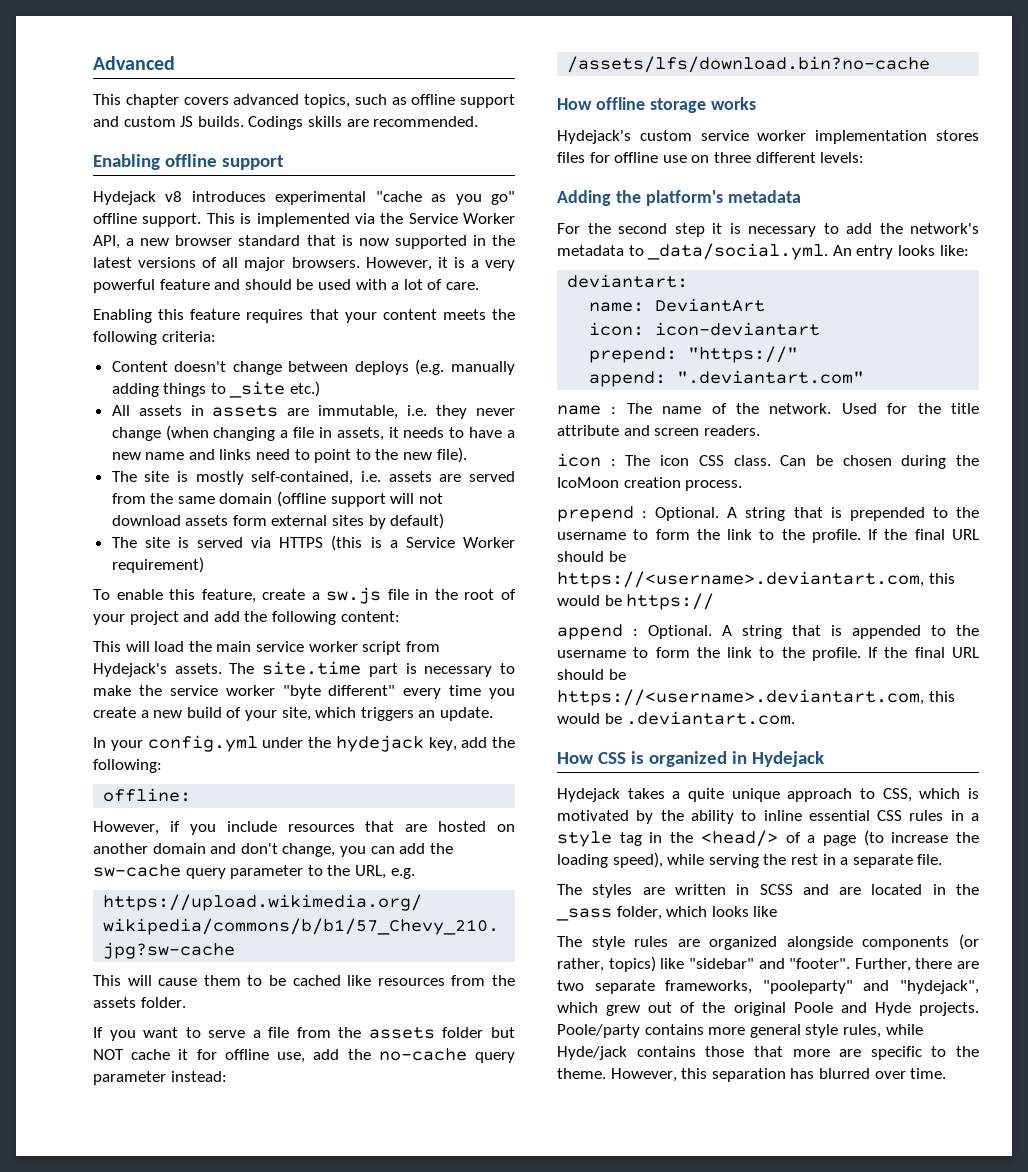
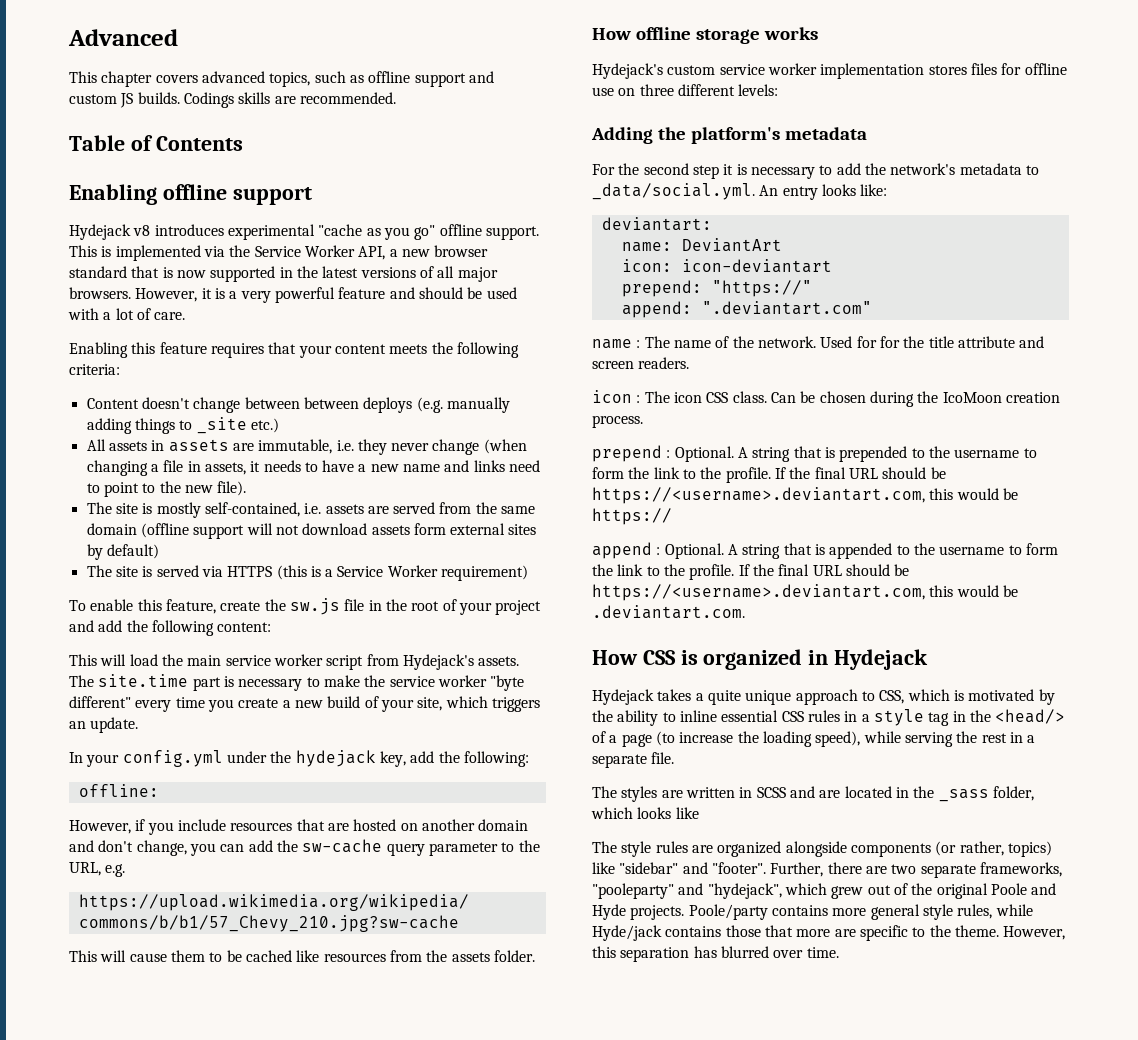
(479, 121) none -> [69,135,243,151] // Table of Contents
(349, 366) none -> [303,397,359,409] between
[311,592,320,600] a -> [264,599,286,611] the
[93,1027,515,1041] [93,1048,515,1063] [93,1071,227,1085] [567,56,931,73] // If you want to serve a file from the assets folder but NOT cache it for offline use, add the no-cache query parameter instead: // /assets/lfs/download.bin?no-cache -> (535, 956) none
(908, 408) none -> [879,336,900,348] for

